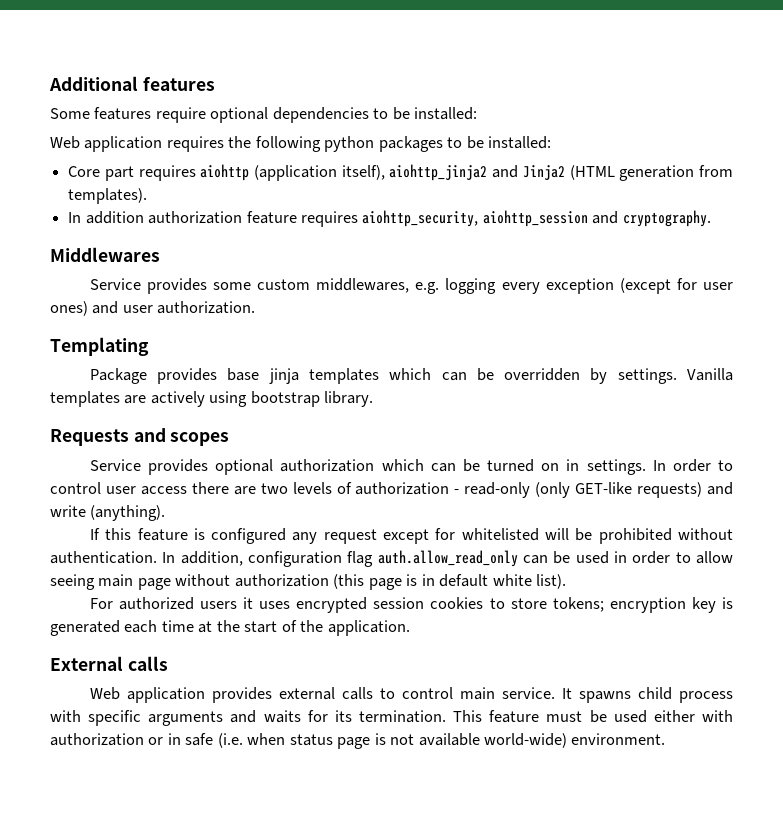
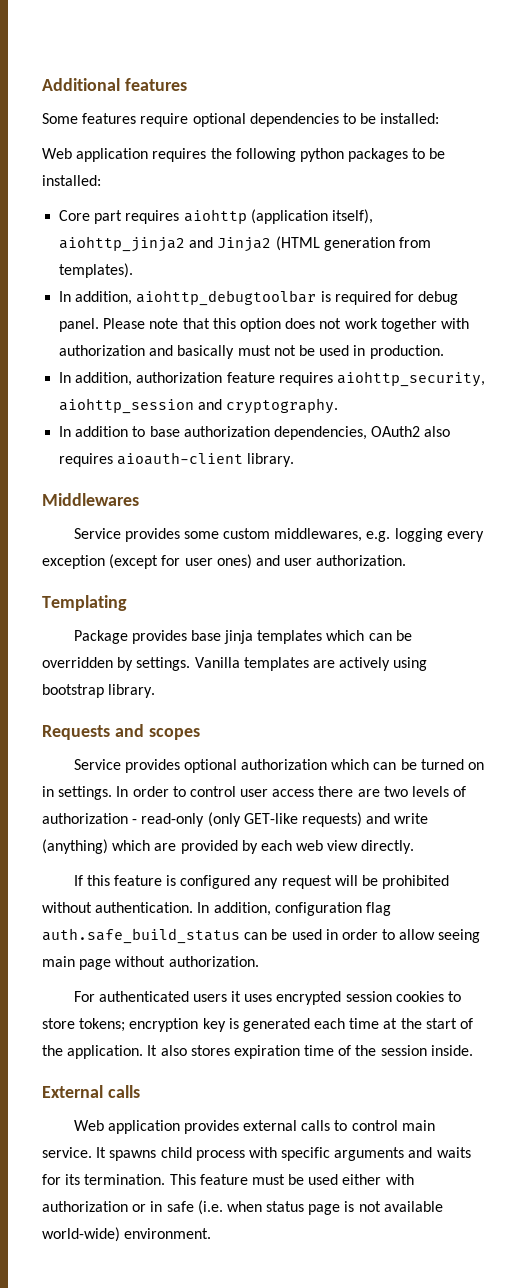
[85,211,144,224] addition -> [75,290,459,306] [59,318,469,332] [59,345,444,359] [59,372,133,386] addition, aiohttp_debugtoolbar is required for debug panel. Please note that this option does not work together with authorization and basically must not be used in production. // In addition,
(711, 218) none -> [59,426,451,440] [59,452,295,467] // In addition to base authorization dependencies, OAuth2 also requires aioauth-client library.
[90,505,166,521] (anything). -> [42,839,415,854] (anything) which are provided by each web view directly.
[383,528,539,544] except for whitelisted -> (332, 882) none
[377,550,518,567] auth.allow_read_only -> [42,928,240,944] auth.safe_build_status
[234,574,567,590] authorization (this page is in default white list). -> [168,956,259,967] authorization.
[118,597,194,610] authorized -> [98,991,189,1002] authenticated
(410, 628) none -> [147,1045,473,1059] It also stores expiration time of the session inside.

